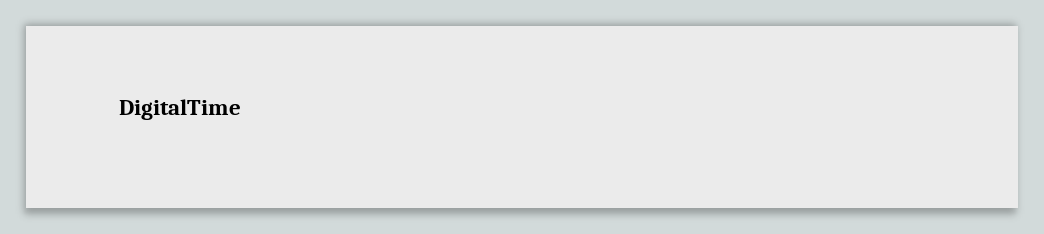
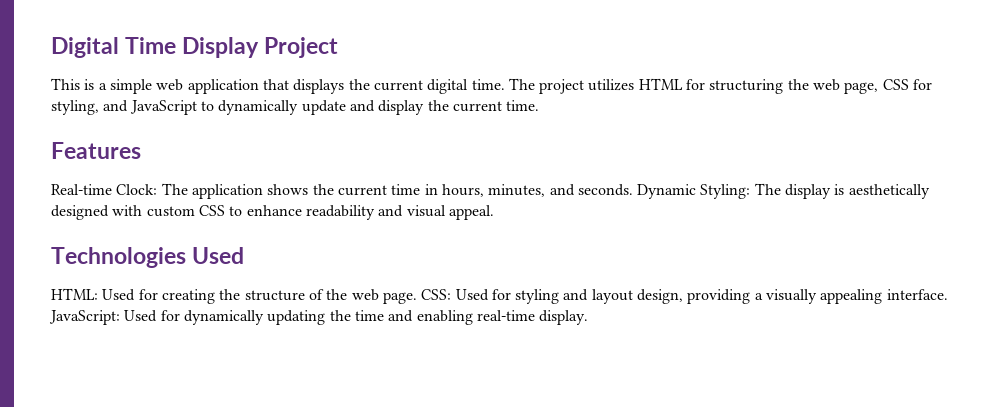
[119,99,241,120] DigitalTime -> [51,37,339,58] [51,78,933,94] [51,100,540,115] [51,142,141,159] [51,183,930,199] [51,205,494,220] [51,247,245,268] [51,288,948,304] [49,310,589,325] Digital Time Display Project // This is a simple web application that displays the current digital time. The project utilizes HTML for structuring the web page, CSS for styling, and JavaScript to dynamically update and display the current time. // Features // Real-time Clock: The application shows the current time in hours, minutes, and seconds. Dynamic Styling: The display is aesthetically designed with custom CSS to enhance readability and visual appeal. // Technologies Used // HTML: Used for creating the structure of the web page. CSS: Used for styling and layout design, providing a visually appealing interface. JavaScript: Used for dynamically updating the time and enabling real-time display.

